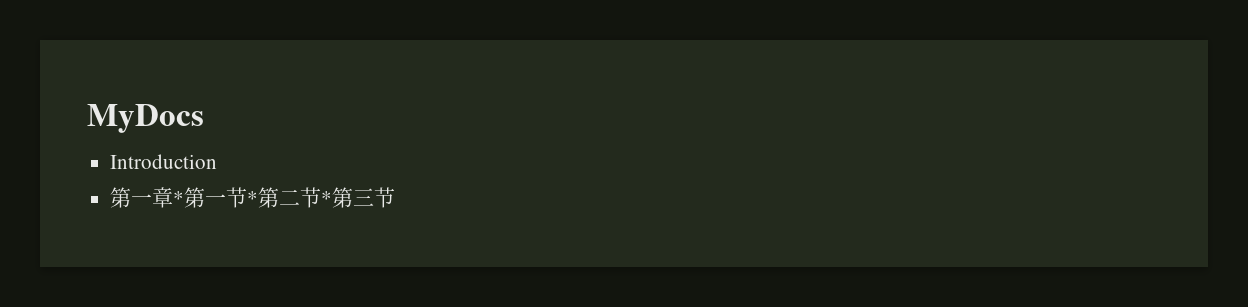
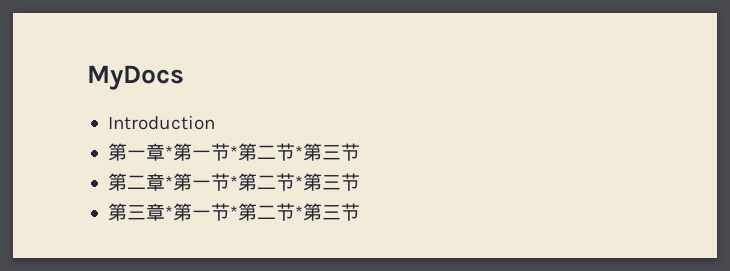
(396, 197) none -> [107,173,360,191] [107,203,360,221] // 第二章*第一节*第二节*第三节 // 第三章*第一节*第二节*第三节

